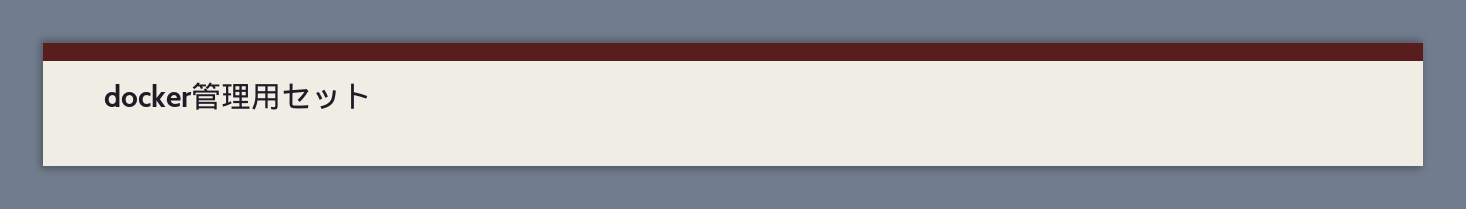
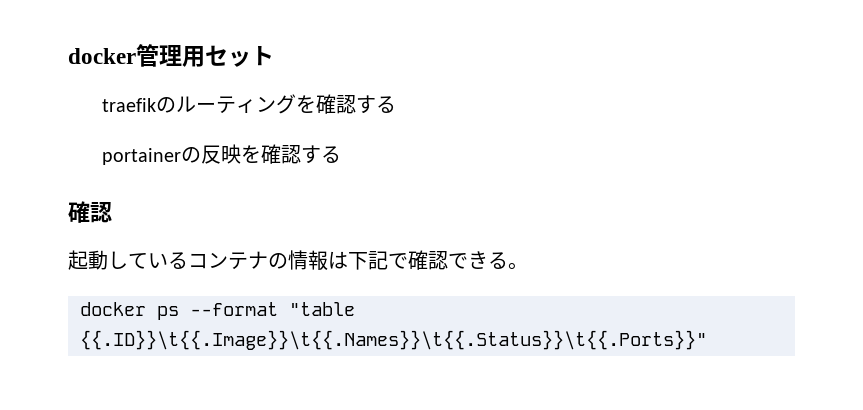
(371, 96) none -> [101,94,396,114] [101,144,341,165] [68,201,112,223] [68,250,528,271] [80,302,355,320] [80,330,707,350] // traefikのルーティングを確認する // portainerの反映を確認する // 確認 // 起動しているコンテナの情報は下記で確認できる。 // docker ps --format "table {{.ID}}\t{{.Image}}\t{{.Names}}\t{{.Status}}\t{{.Ports}}"

